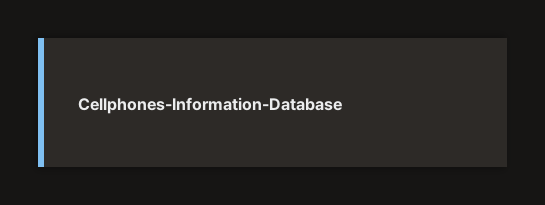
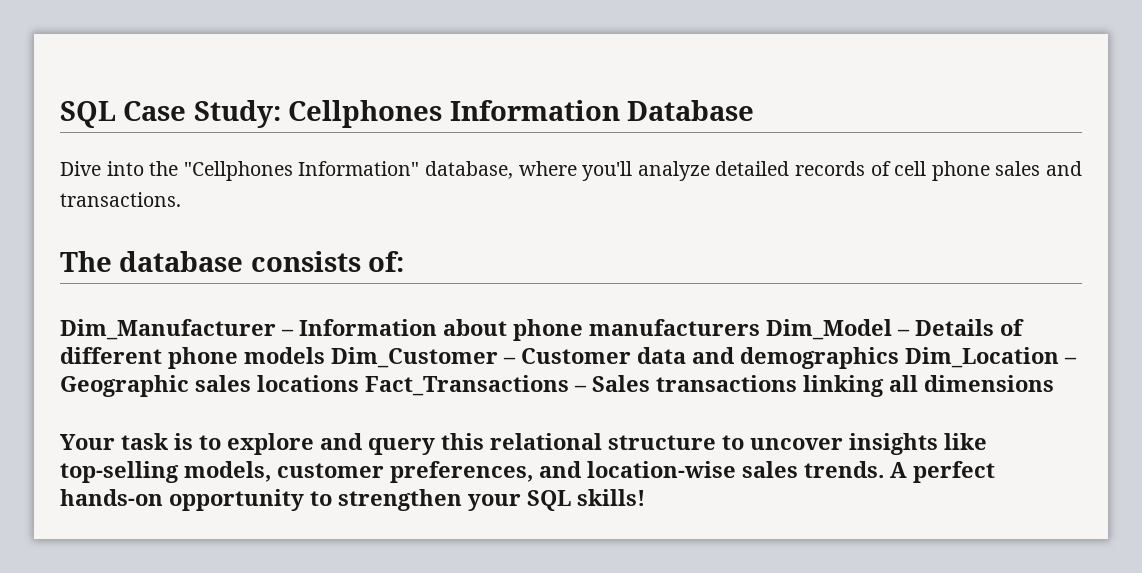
[78,97,342,114] Cellphones-Information-Database -> [60,100,755,128] [60,161,1083,181] [60,192,181,207] [60,251,405,272] [60,319,1024,341] [60,347,1077,369] [60,375,1054,397] [60,433,987,455] [60,461,995,483] [60,489,645,511] SQL Case Study: Cellphones Information Database // Dive into the "Cellphones Information" database, where you'll analyze detailed records of cell phone sales and transactions. // The database consists of: // Dim_Manufacturer – Information about phone manufacturers Dim_Model – Details of different phone models Dim_Customer – Customer data and demographics Dim_Location – Geographic sales locations Fact_Transactions – Sales transactions linking all dimensions // Your task is to explore and query this relational structure to uncover insights like top-selling models, customer preferences, and location-wise sales trends. A perfect hands-on opportunity to strengthen your SQL skills!

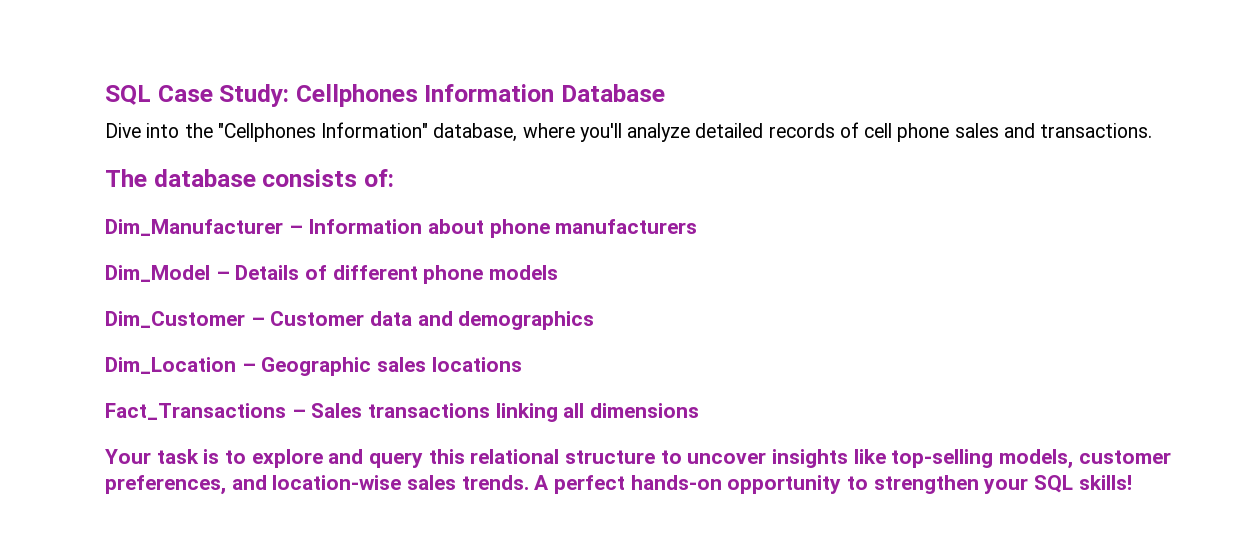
(760, 327) none -> (698, 226) //
(325, 355) none -> (559, 272) //
(899, 358) none -> (595, 320) //
(359, 383) none -> (522, 364) //

